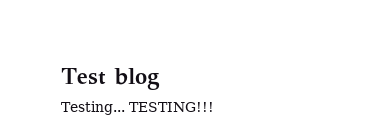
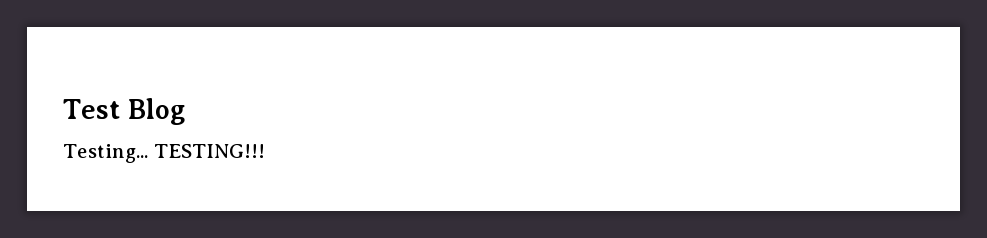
[113,68,160,90] blog -> [127,98,185,125] Blog

